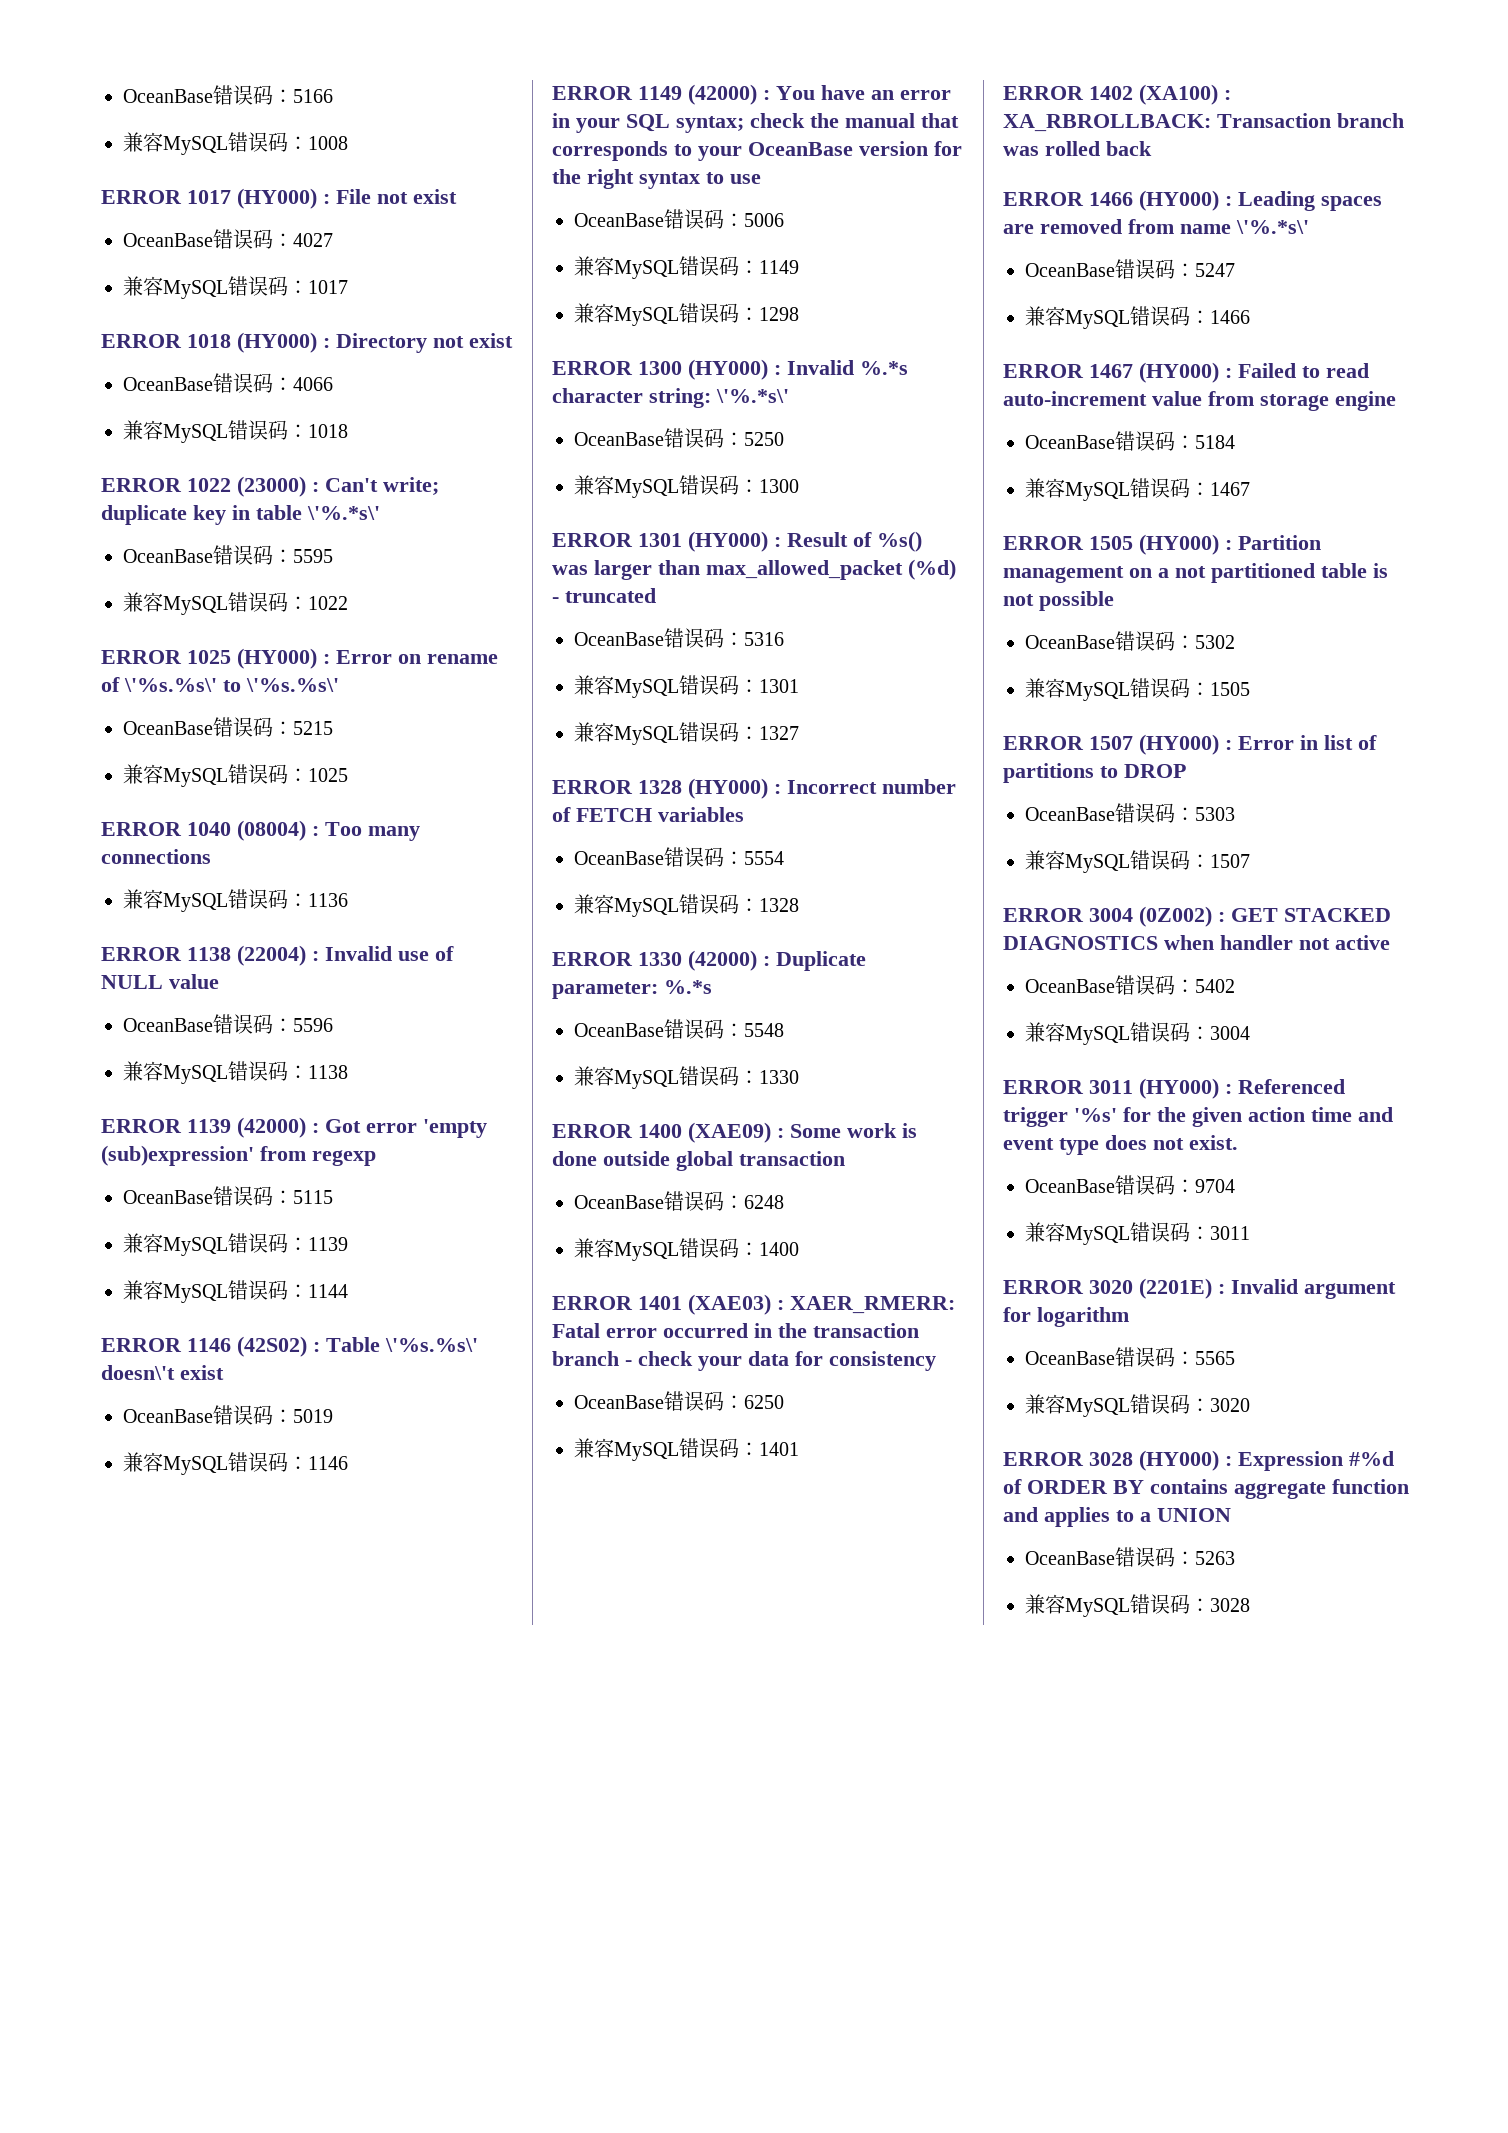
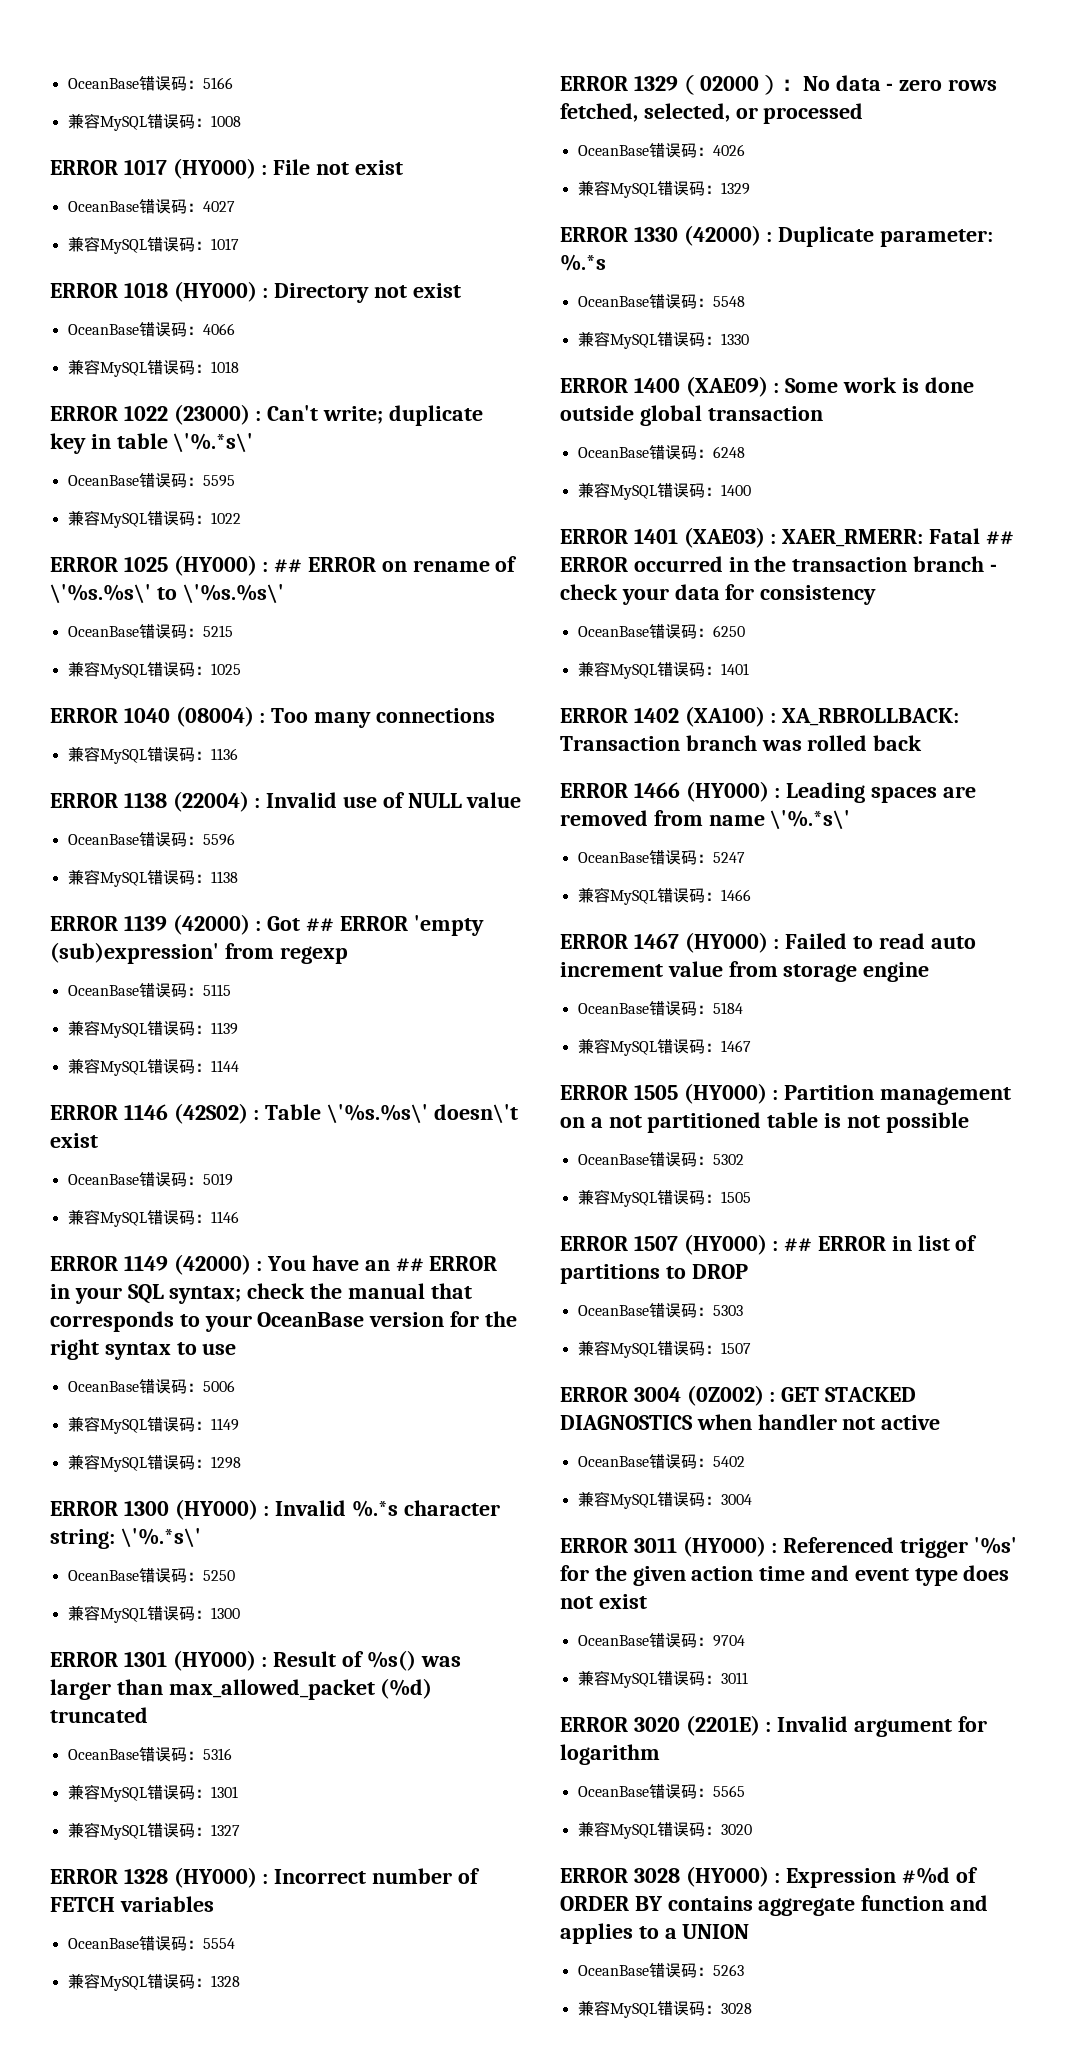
[336,650,392,664] Error -> [274,557,377,573] ## ERROR
[366,1123,417,1133] error -> [306,916,408,932] ## ERROR
[900,90,951,100] error -> [395,1256,498,1272] ## ERROR
[552,597,559,603] - -> (433, 1688) none
(799, 905) none -> [560,75,998,95] [560,103,864,124] [577,143,745,158] [577,180,750,198] // ERROR 1329（02000）：No data - zero rows fetched, selected, or processed // OceanBase错误码：4026 // 兼容MySQL错误码：1329
[606,1328,657,1338] error -> [985,531,1014,545] [560,557,628,572] ## ERROR
[1003,391,1147,406] auto-increment -> [930,936,976,949] [560,962,663,977] auto increment
[1238,736,1294,750] Error -> [784,1236,887,1252] ## ERROR
[1189,1135,1238,1150] exist. -> [598,1594,647,1609] exist

